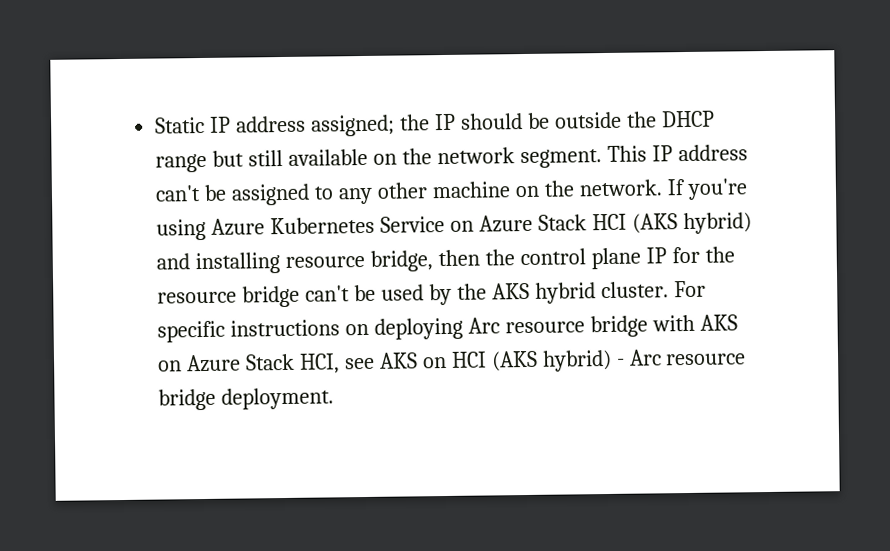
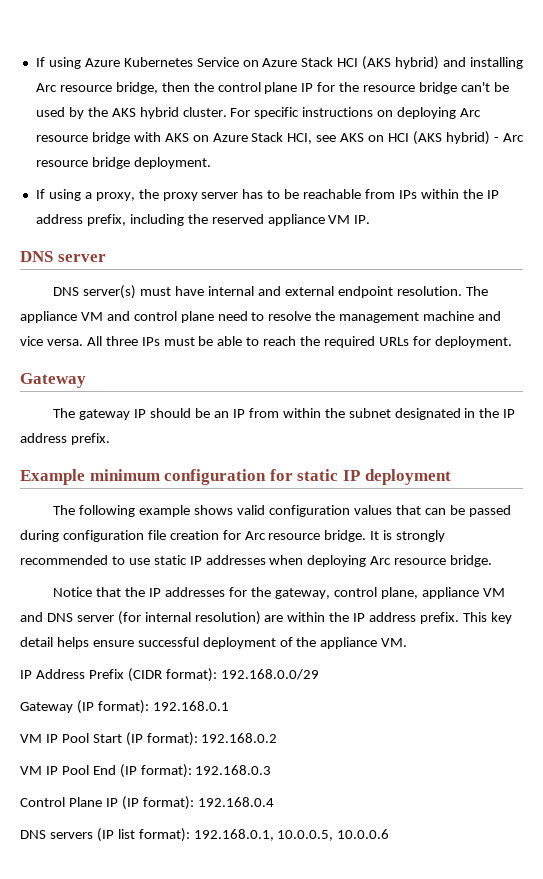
[155,110,715,137] [155,144,748,173] [155,178,748,206] Static IP address assigned; the IP should be outside the DHCP range but still available on the network segment. This IP address can't be assigned to any other machine on the network. If you're -> [35,57,45,67] If
(281, 263) none -> [35,83,57,92] Arc
(335, 398) none -> [35,189,499,201] [35,214,371,226] [20,251,106,262] [53,285,488,299] [20,311,502,323] [20,336,512,348] [20,373,86,388] [53,408,516,420] [20,433,110,445] [20,469,451,485] [53,505,511,517] [20,530,446,542] [20,555,493,567] [53,587,505,599] [20,611,512,625] [20,637,408,649] [20,668,319,682] [20,700,229,714] [20,732,278,746] [20,764,272,778] [20,796,274,810] [20,828,390,842] // If using a proxy, the proxy server has to be reachable from IPs within the IP address prefix, including the reserved appliance VM IP. // DNS server // DNS server(s) must have internal and external endpoint resolution. The appliance VM and control plane need to resolve the management machine and vice versa. All three IPs must be able to reach the required URLs for deployment. // Gateway // The gateway IP should be an IP from within the subnet designated in the IP address prefix. // Example minimum configuration for static IP deployment // The following example shows valid configuration values that can be passed during configuration file creation for Arc resource bridge. It is strongly recommended to use static IP addresses when deploying Arc resource bridge. // Notice that the IP addresses for the gateway, control plane, appliance VM and DNS server (for internal resolution) are within the IP address prefix. This key detail helps ensure successful deployment of the appliance VM. // IP Address Prefix (CIDR format): 192.168.0.0/29 // Gateway (IP format): 192.168.0.1 // VM IP Pool Start (IP format): 192.168.0.2 // VM IP Pool End (IP format): 192.168.0.3 // Control Plane IP (IP format): 192.168.0.4 // DNS servers (IP list format): 192.168.0.1, 10.0.0.5, 10.0.0.6

